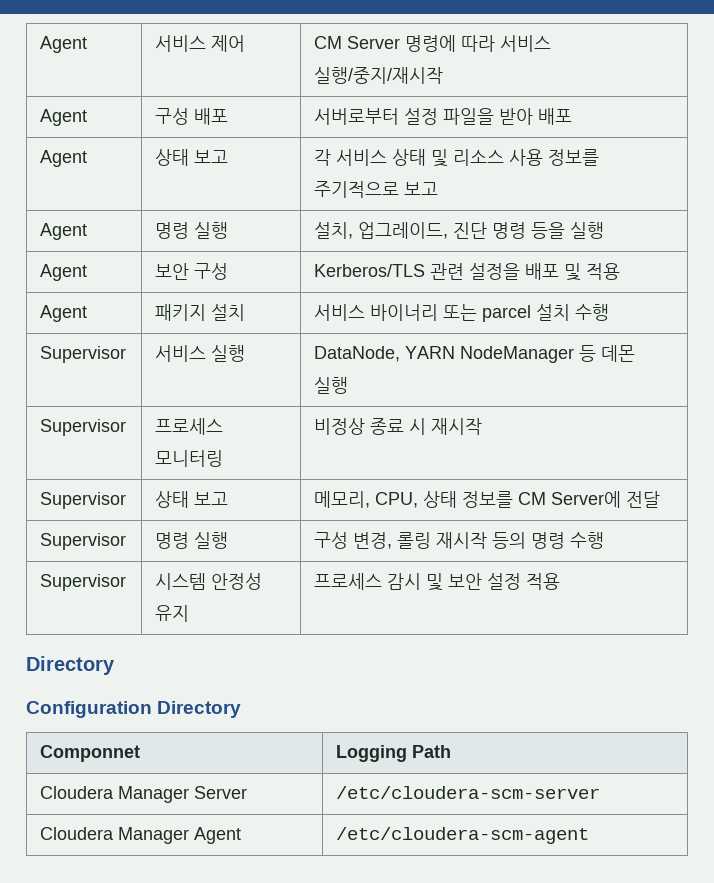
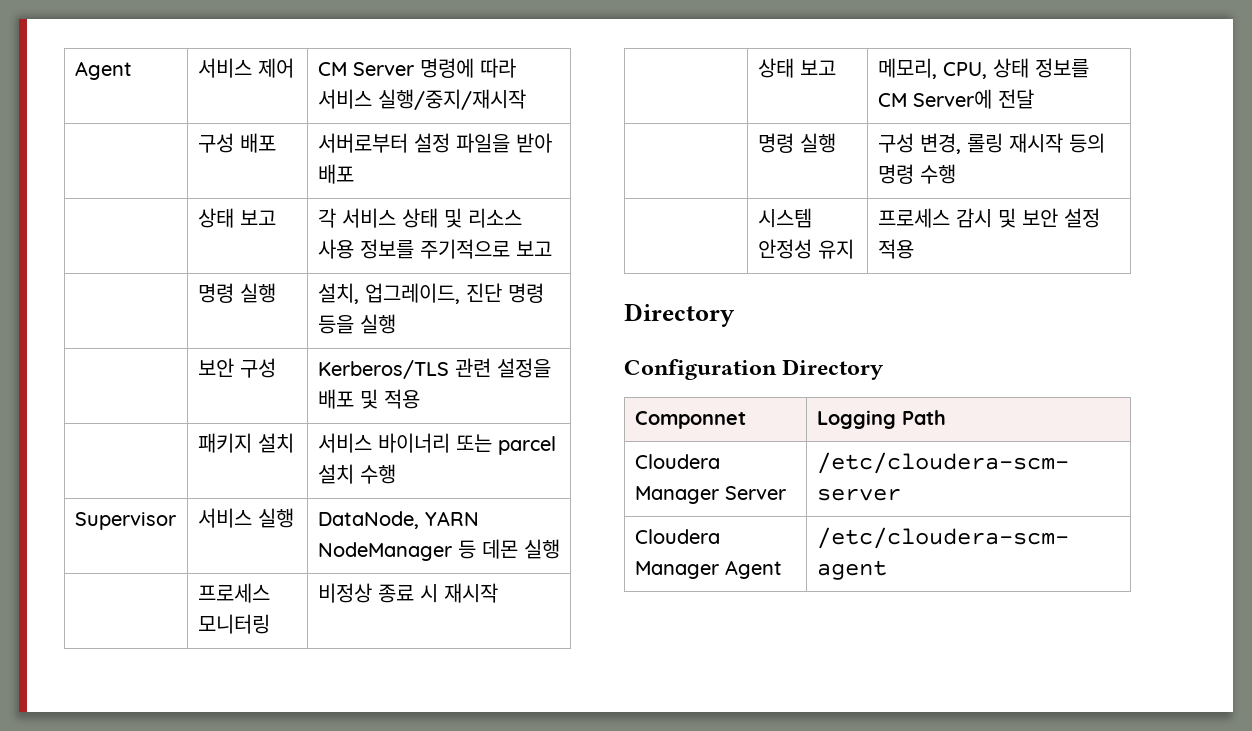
[40,109,88,126] Agent -> (526, 99) none
[40,150,88,167] Agent -> (354, 174) none
[40,223,88,240] Agent -> (552, 249) none
[40,264,88,281] Agent -> (396, 324) none
[40,305,88,322] Agent -> (420, 399) none
[40,419,127,436] Supervisor -> (560, 549) none
[40,492,127,509] Supervisor -> (498, 593) none
[40,533,127,550] Supervisor -> (1034, 99) none
[40,574,127,591] Supervisor -> (956, 174) none

